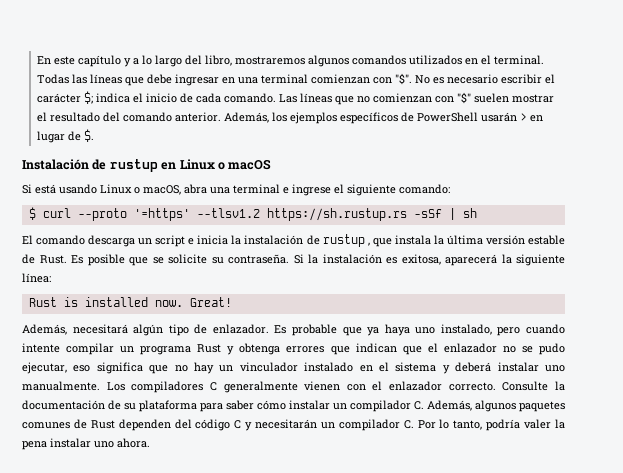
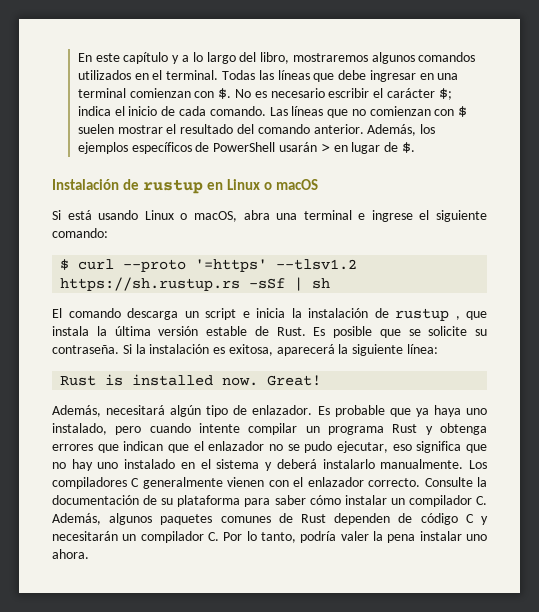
[394,73,412,85] "$". -> [218,88,232,99] $.
[456,92,471,104] "$" -> [458,106,468,117] $
[219,362,298,372] un vinculador -> [97,462,119,469] uno
[497,362,565,372] instalar uno -> [322,459,375,469] instalarlo
[174,419,192,429] del -> [398,513,413,523] de

